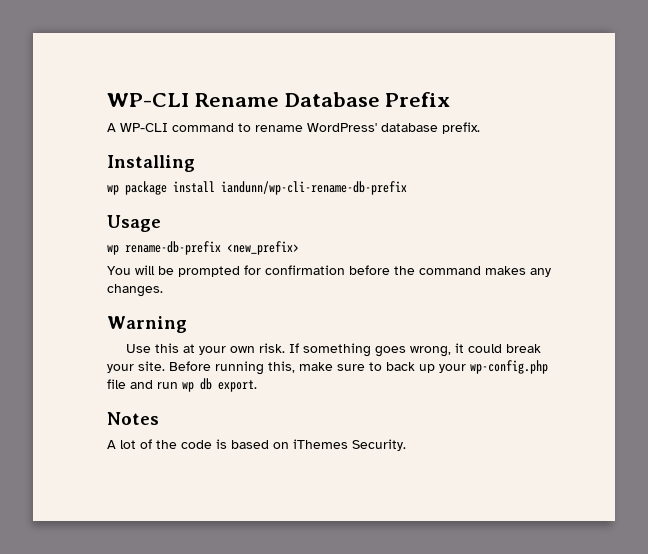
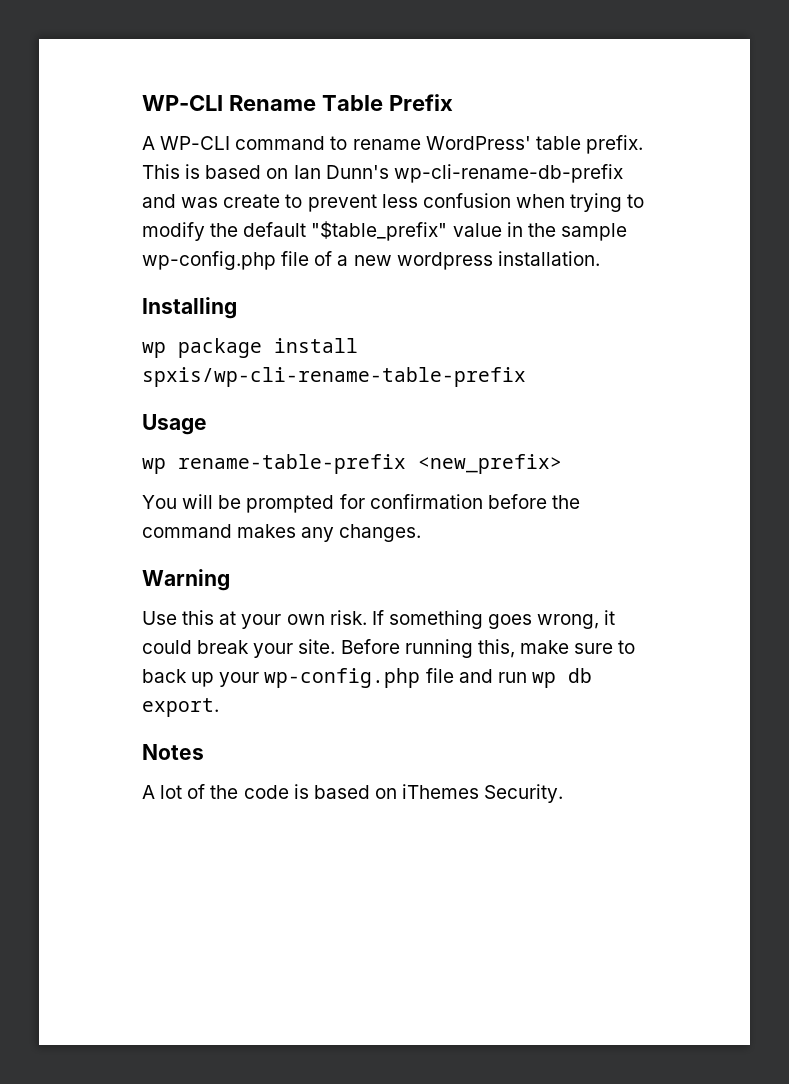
[284,92,380,107] Database -> [321,95,383,111] Table
[381,123,438,132] database -> [535,136,581,150] table
(480, 128) none -> [142,164,623,183] [142,193,645,212] [142,221,627,241] [142,251,600,270] This is based on Ian Dunn's wp-cli-rename-db-prefix and was create to prevent less confusion when trying to modify the default "$table_prefix" value in the sample wp-config.php file of a new wordpress installation.
[221,181,407,195] iandunn/wp-cli-rename-db-prefix -> [142,367,526,387] spxis/wp-cli-rename-table-prefix
[125,241,221,255] rename-db-prefix -> [178,454,406,474] rename-table-prefix

